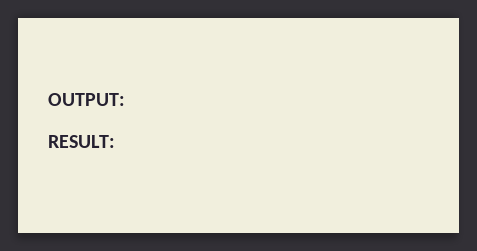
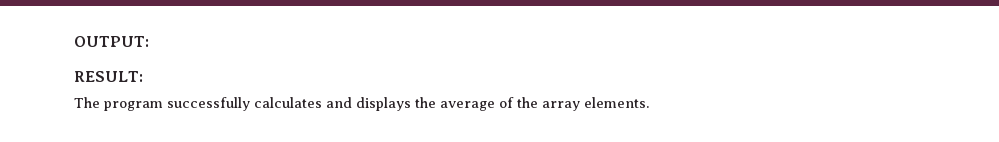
(115, 141) none -> [74,97,649,111] // The program successfully calculates and displays the average of the array elements.

